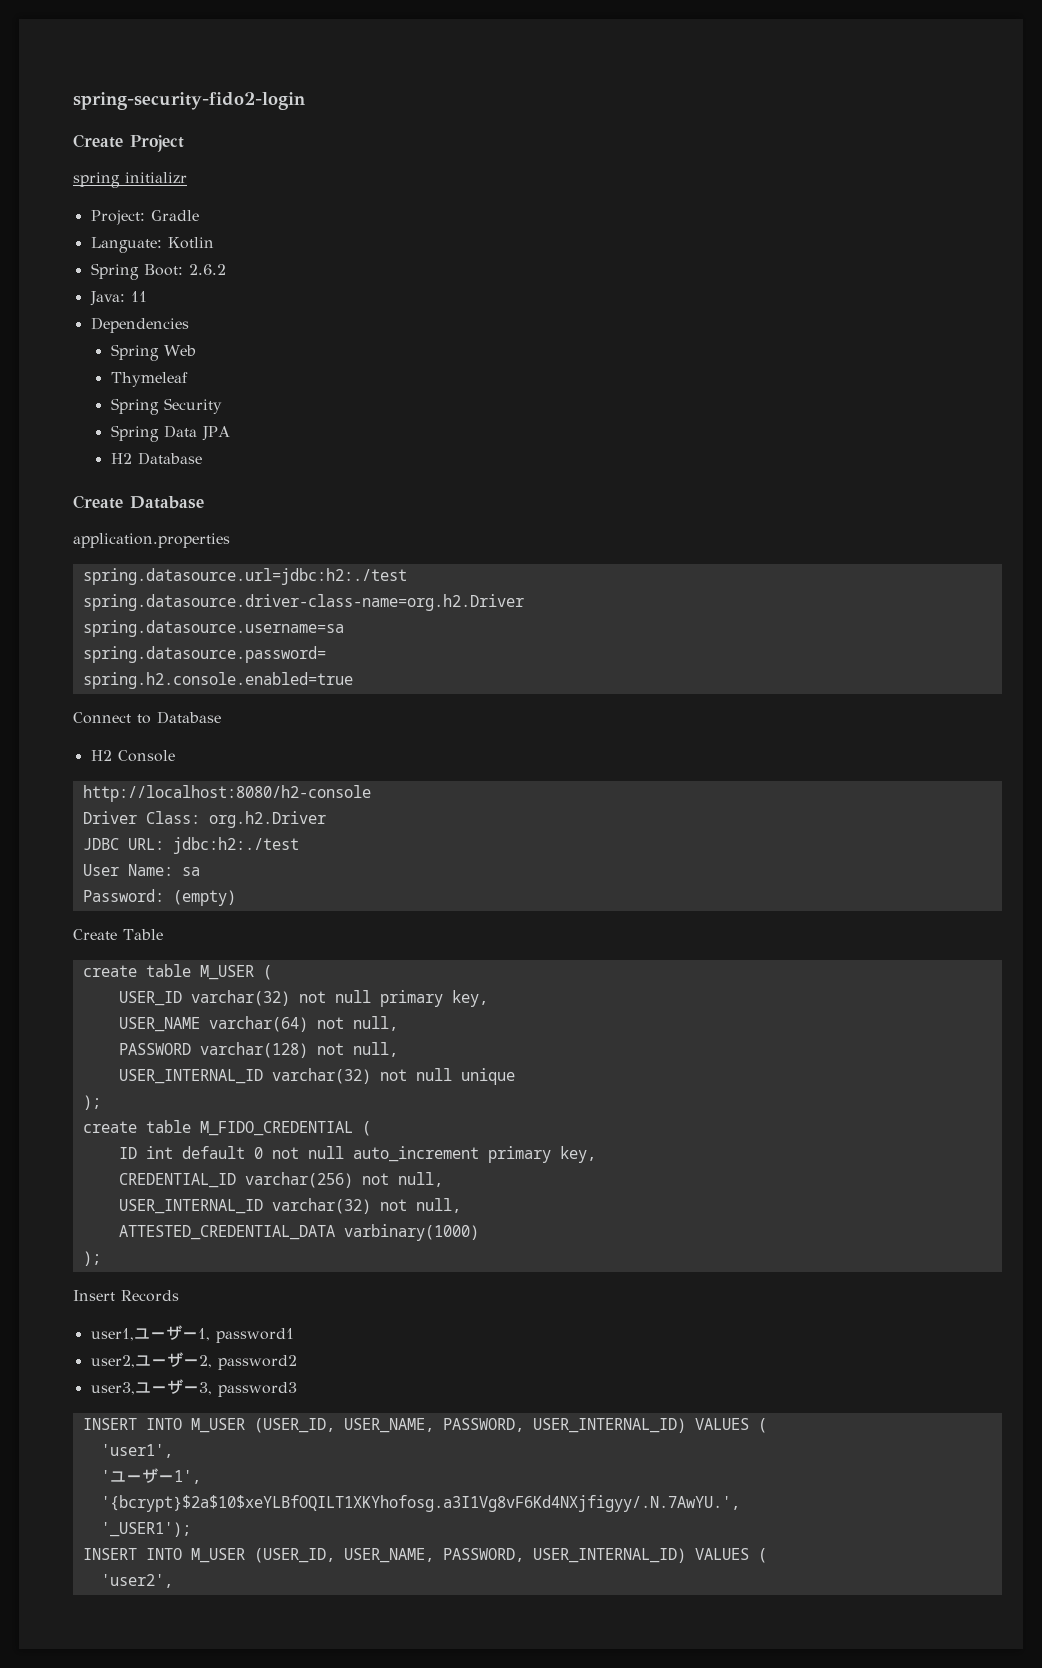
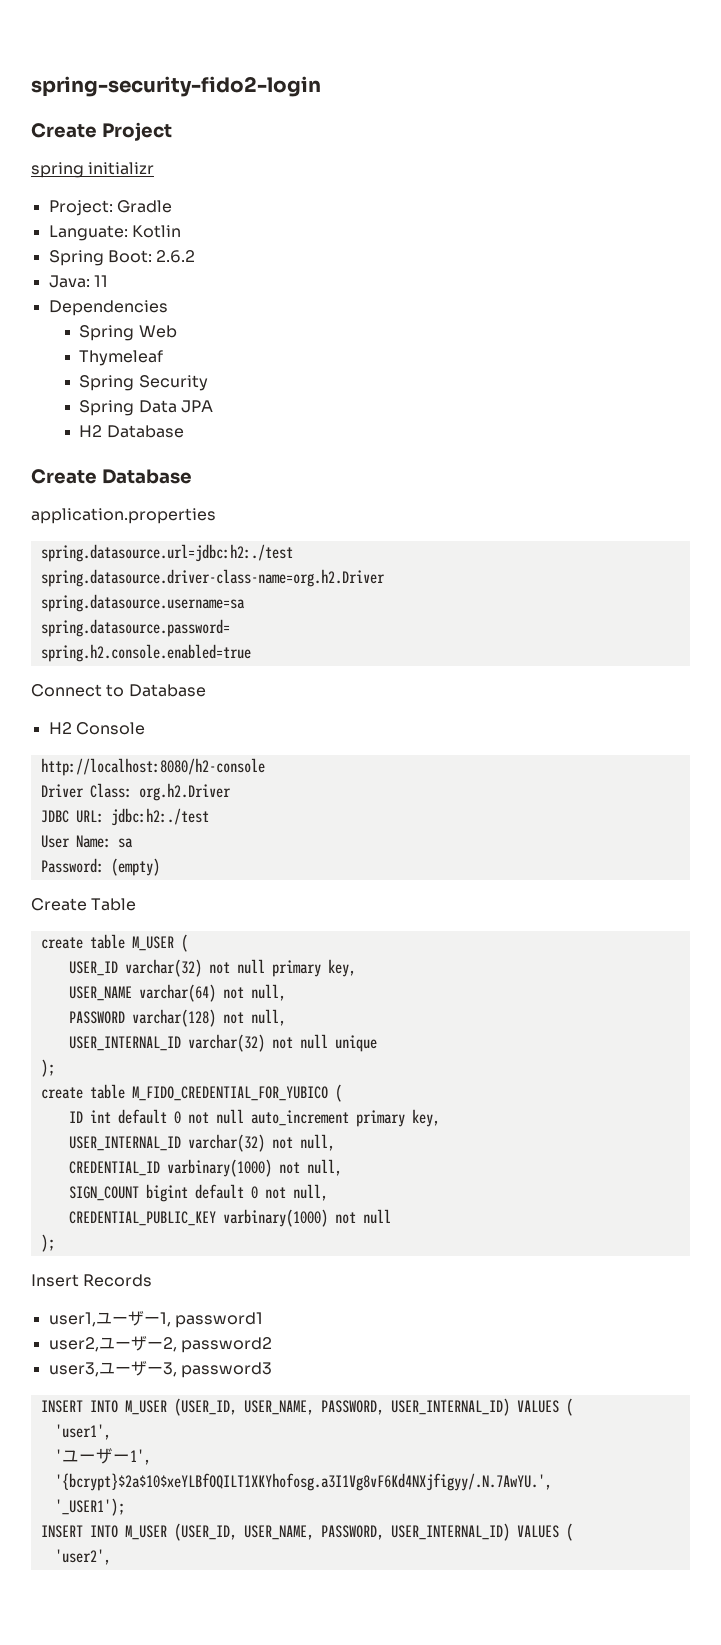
[199,1121,353,1136] M_FIDO_CREDENTIAL -> [131,1086,328,1101] M_FIDO_CREDENTIAL_FOR_YUBICO
[118,1172,443,1188] // CREDENTIAL_ID varchar(256) not null, -> (440, 1118) none
[118,1224,479,1241] ATTESTED_CREDENTIAL_DATA varbinary(1000) -> [68,1159,342,1177] [68,1184,328,1202] [68,1209,391,1227] CREDENTIAL_ID varbinary(1000) not null, // SIGN_COUNT bigint default 0 not null, // CREDENTIAL_PUBLIC_KEY varbinary(1000) not null

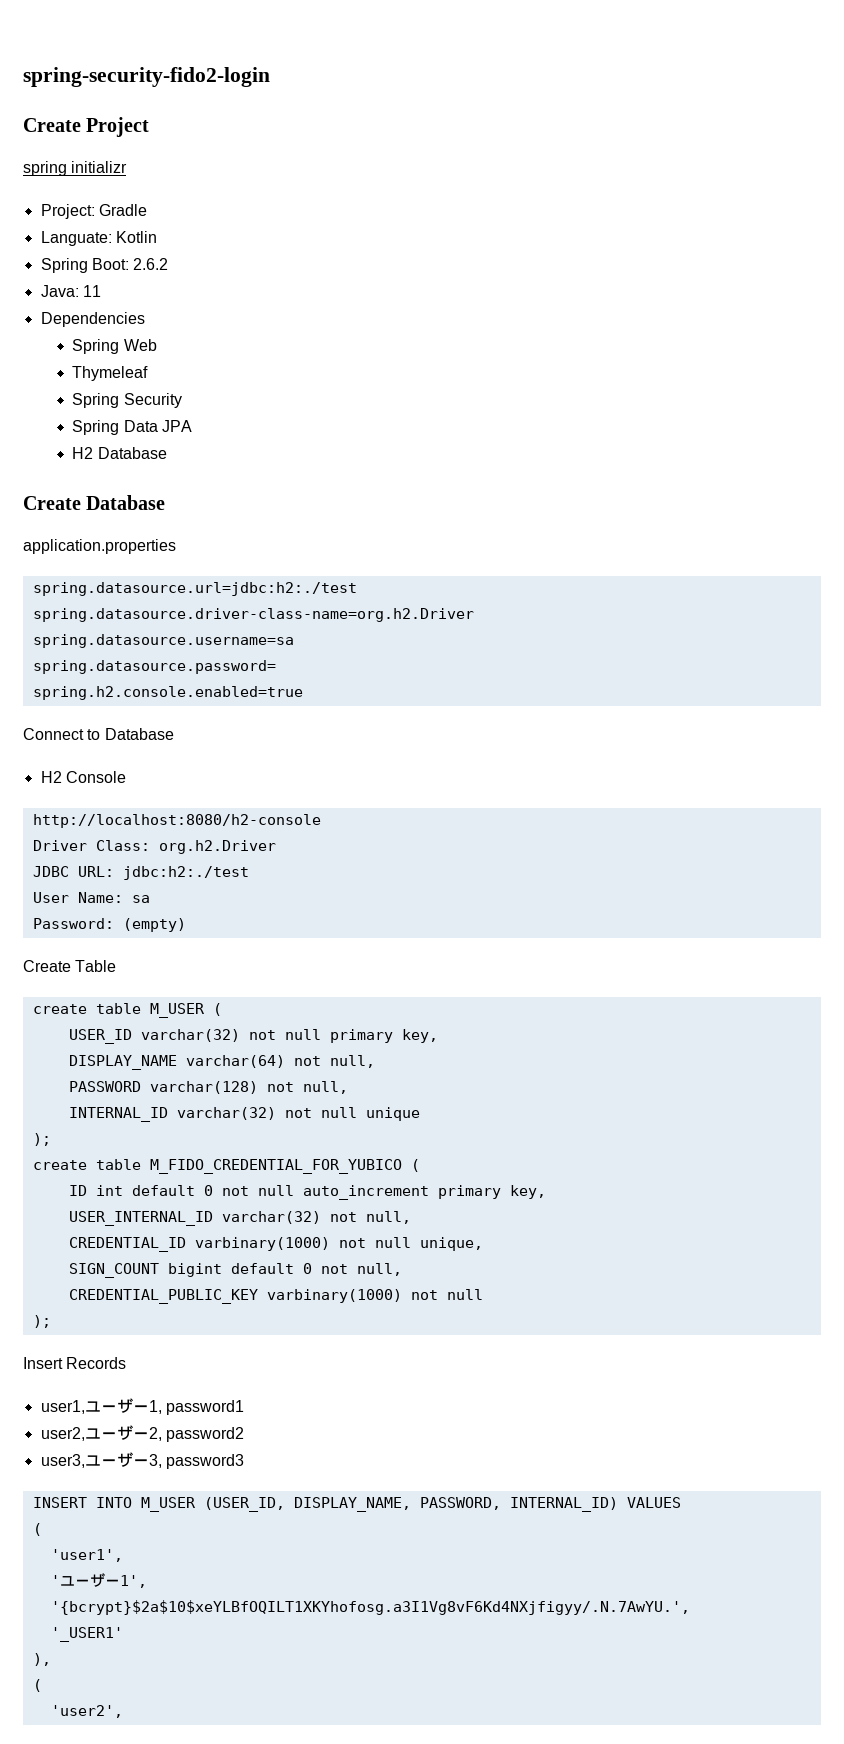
[68,986,132,1001] USER_NAME -> [68,1055,177,1070] DISPLAY_NAME
[68,1036,181,1051] USER_INTERNAL_ID -> [68,1107,168,1122] INTERNAL_ID
[306,1159,342,1176] null, -> [374,1237,483,1251] null unique,
[243,1398,559,1416] USER_NAME, PASSWORD, USER_INTERNAL_ID) VALUES -> [293,1497,681,1512] DISPLAY_NAME, PASSWORD, INTERNAL_ID) VALUES //
[54,1498,125,1516] [40,1523,559,1541] '_USER1'); // INSERT INTO M_USER (USER_ID, USER_NAME, PASSWORD, USER_INTERNAL_ID) VALUES -> [50,1627,123,1642] [32,1653,51,1666] '_USER1' // ), //

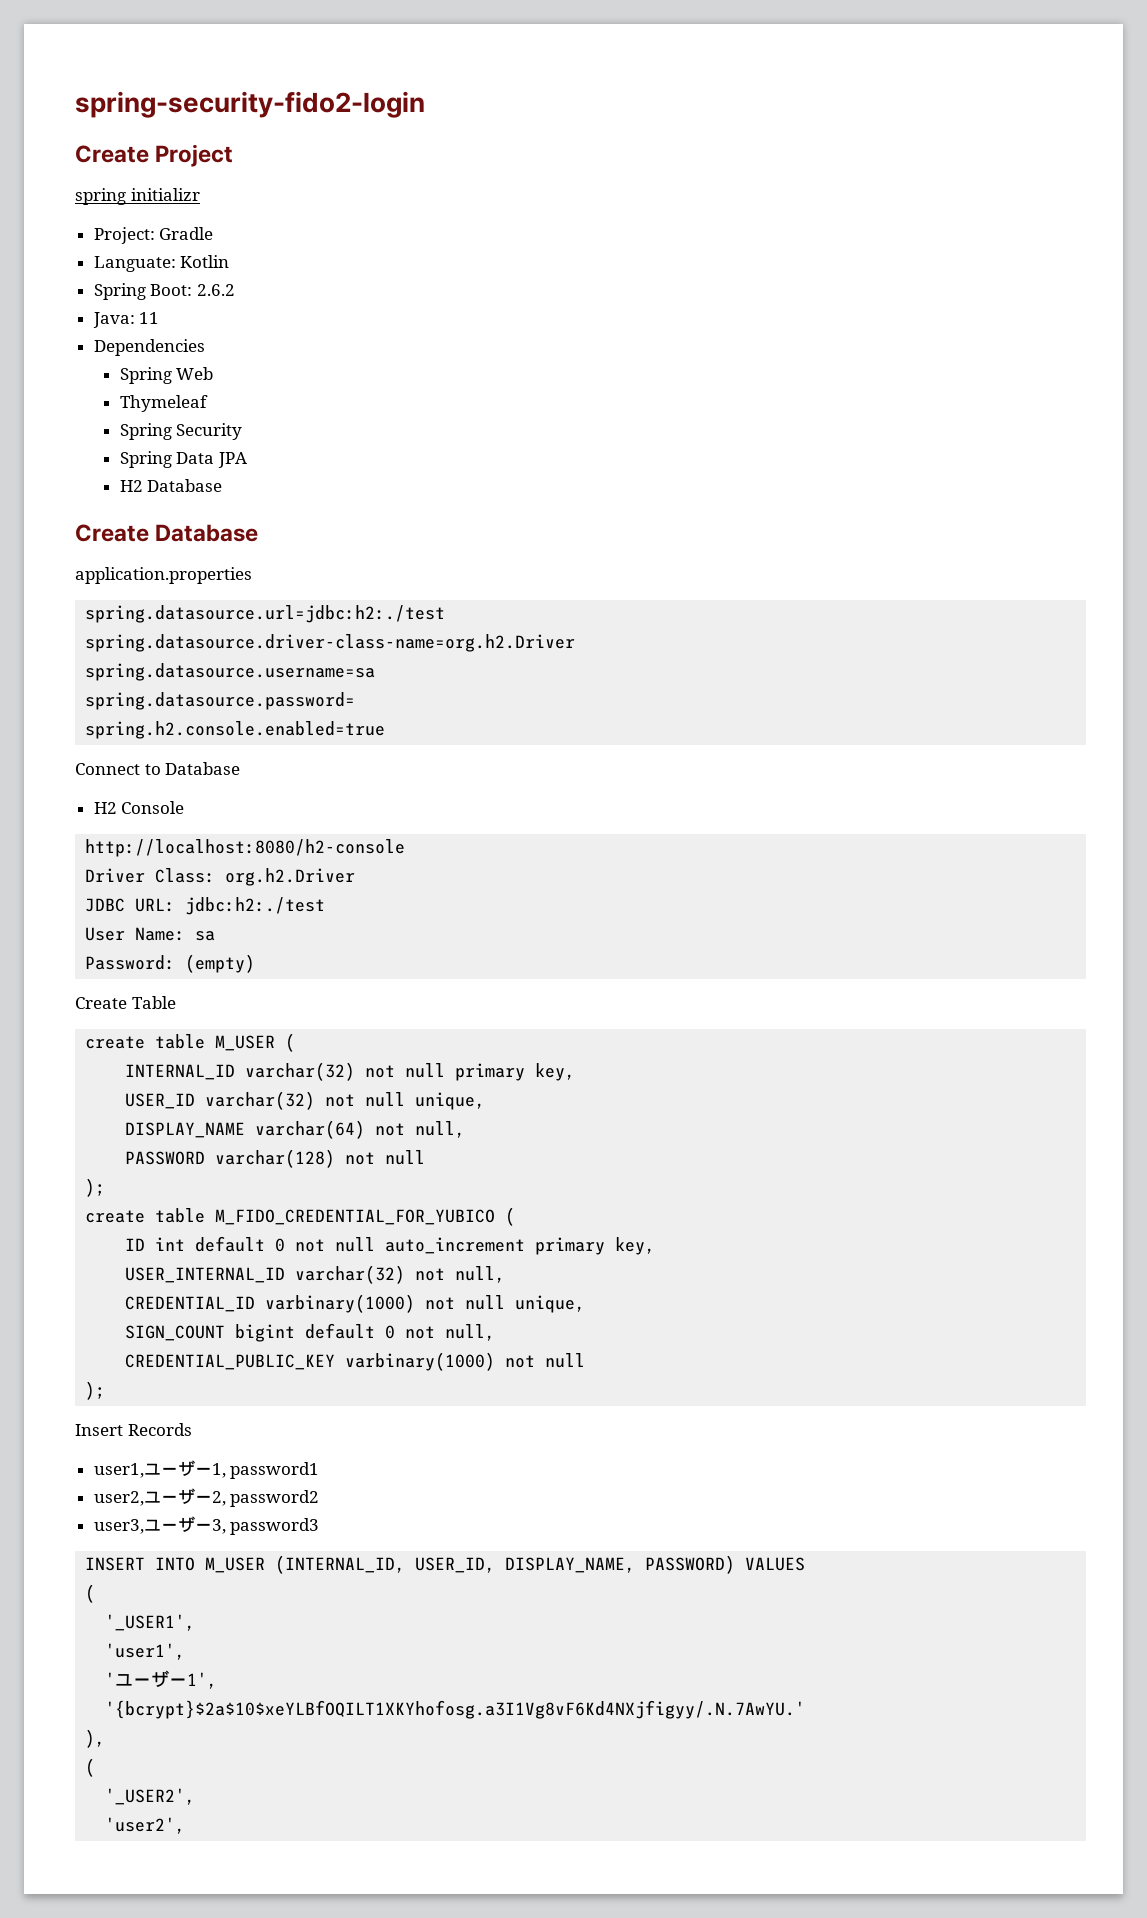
[68,1029,132,1044] USER_ID -> [125,1064,236,1080] INTERNAL_ID
(438, 1036) none -> [125,1091,486,1110] // USER_ID varchar(32) not null unique,
[302,1081,348,1094] [68,1107,420,1122] null, // INTERNAL_ID varchar(32) not null unique -> [385,1150,426,1165] null
[203,1497,618,1512] (USER_ID, DISPLAY_NAME, PASSWORD, INTERNAL_ID) -> [275,1555,736,1574] (INTERNAL_ID, USER_ID, DISPLAY_NAME, PASSWORD)
(42, 1529) none -> [105,1614,196,1631] // '_USER1',
[50,1600,690,1615] [50,1627,123,1642] '{bcrypt}$2a$10$xeYLBfOQILT1XKYhofosg.a3I1Vg8vF6Kd4NXjfigyy/.N.7AwYU.', // '_USER1' -> [105,1700,806,1719] '{bcrypt}$2a$10$xeYLBfOQILT1XKYhofosg.a3I1Vg8vF6Kd4NXjfigyy/.N.7AwYU.'
(42, 1685) none -> [105,1788,196,1805] // '_USER2',

